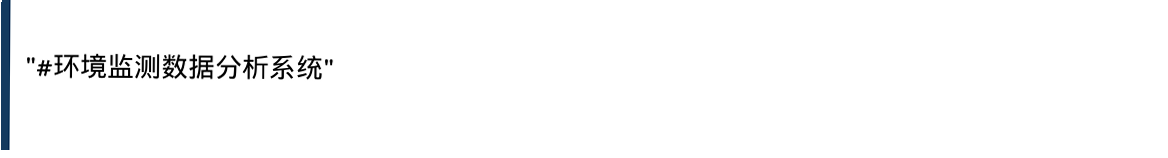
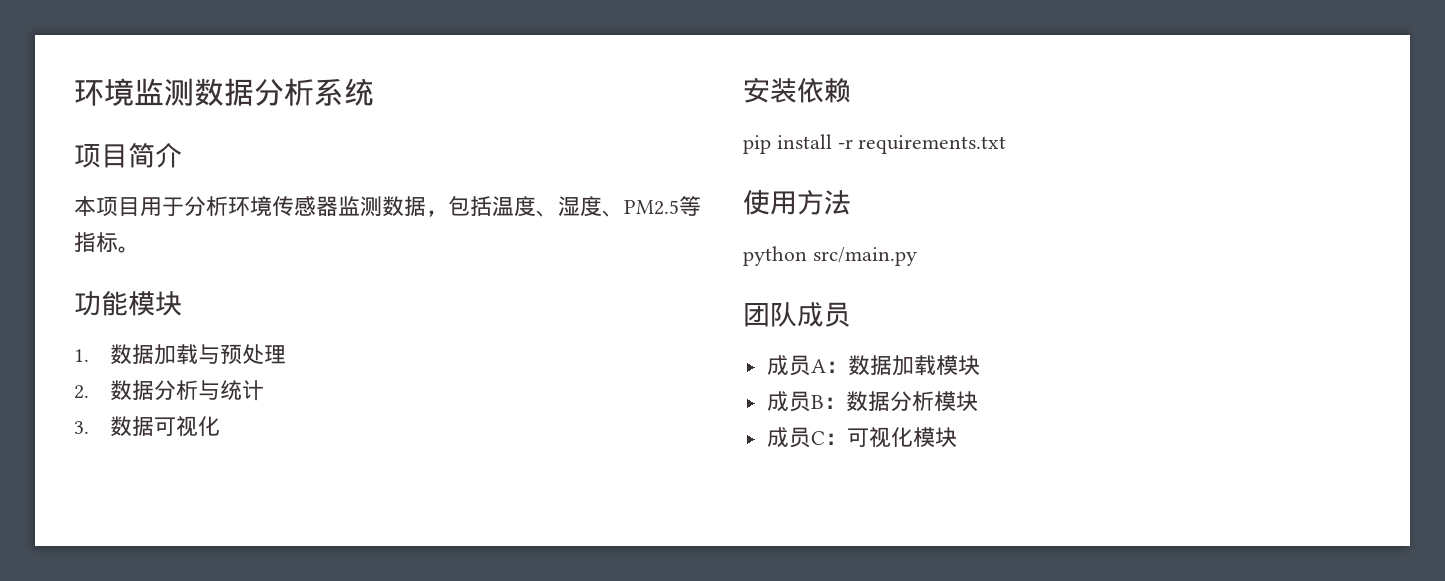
[25,57,54,77] "# -> (74, 93) none
[323,59,335,78] " -> [74,142,182,168] [74,196,701,217] [74,232,140,253] [74,291,182,316] [74,344,286,365] [74,380,264,401] [74,416,220,437] [743,77,851,103] [743,134,1007,154] [743,190,851,215] [743,246,917,266] [743,302,851,327] [766,355,980,376] [766,391,978,412] [766,427,957,448] // 项目简介 // 本项目用于分析环境传感器监测数据，包括温度、湿度、PM2.5等指标。 // 功能模块 // 1.数据加载与预处理 // 2.数据分析与统计 // 3.数据可视化 // 安装依赖 // pip install -r requirements.txt // 使用方法 // python src/main.py // 团队成员 // 成员A：数据加载模块 // 成员B：数据分析模块 // 成员C：可视化模块

